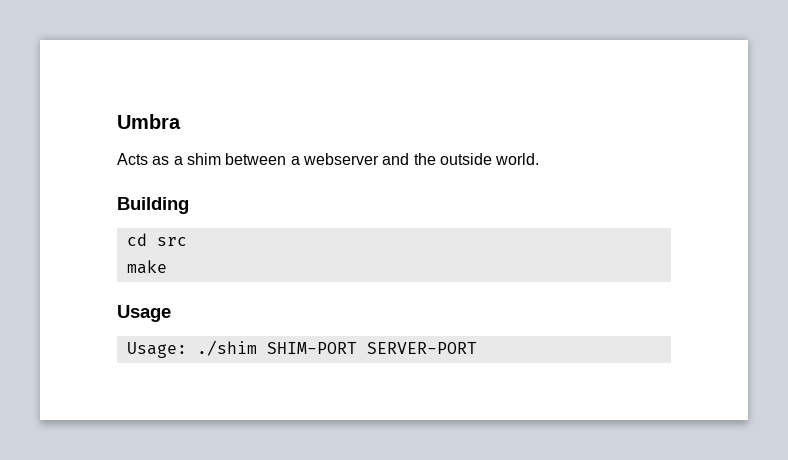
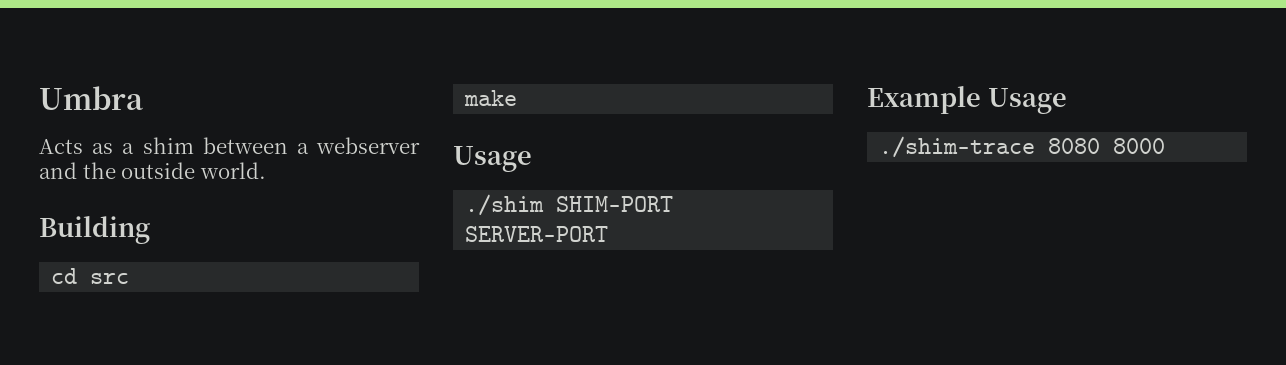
[126,342,187,358] Usage: -> (532, 159) none
(477, 348) none -> [867,86,1067,114] [879,136,1166,158] // Example Usage // ./shim-trace 8080 8000

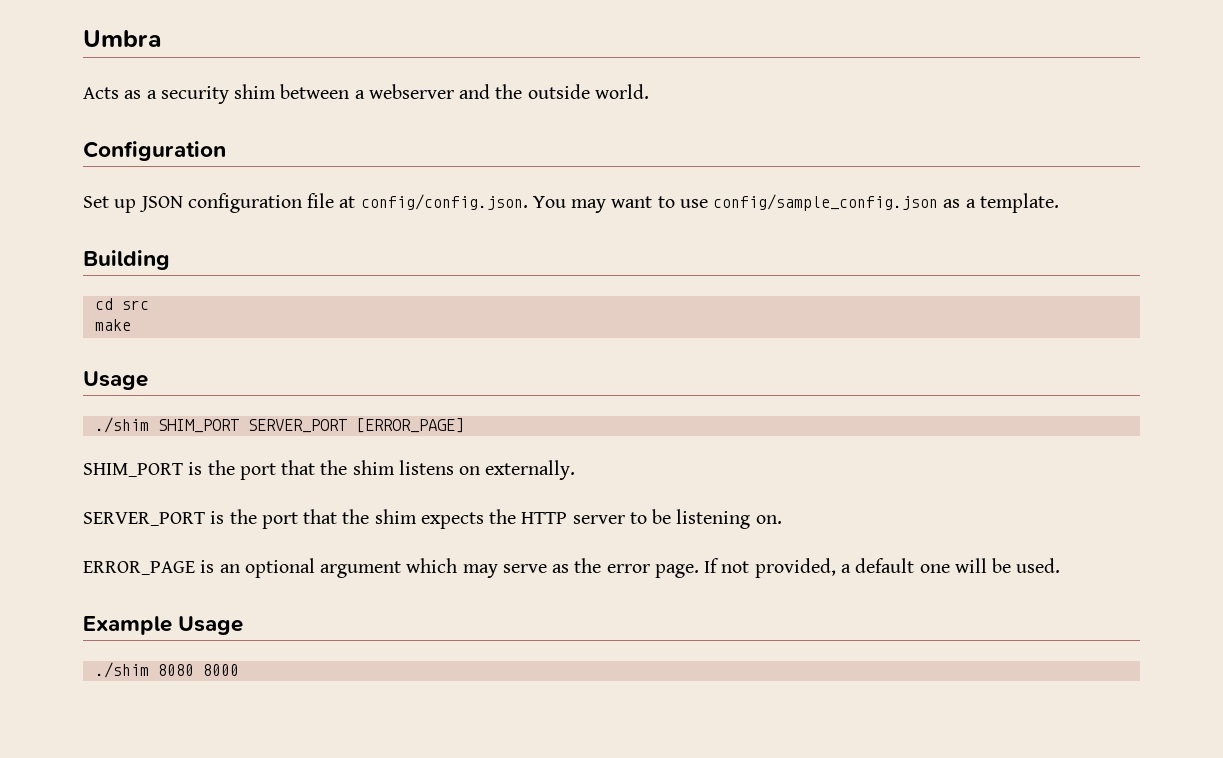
(135, 148) none -> [160,86,229,104] security
(266, 170) none -> [83,141,226,161] [83,193,1059,213] // Configuration // Set up JSON configuration file at config/config.json. You may want to use config/sample_config.json as a template.
[556,196,674,212] [465,226,609,242] SHIM-PORT SERVER-PORT -> [157,418,464,433] [83,460,576,480] [83,509,782,529] [83,558,1061,578] SHIM_PORT SERVER_PORT [ERROR_PAGE] // SHIM_PORT is the port that the shim listens on externally. // SERVER_PORT is the port that the shim expects the HTTP server to be listening on. // ERROR_PAGE is an optional argument which may serve as the error page. If not provided, a default one will be used.
[879,136,1036,158] ./shim-trace -> [94,662,149,678] ./shim

